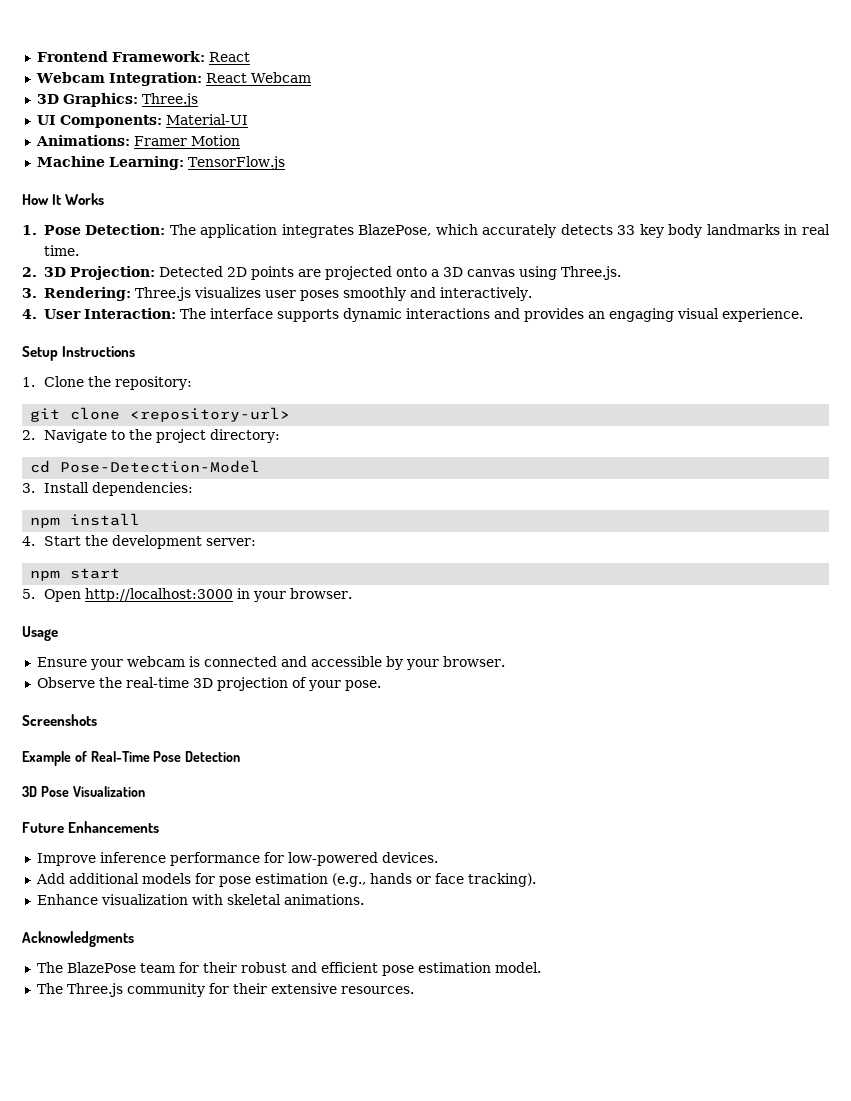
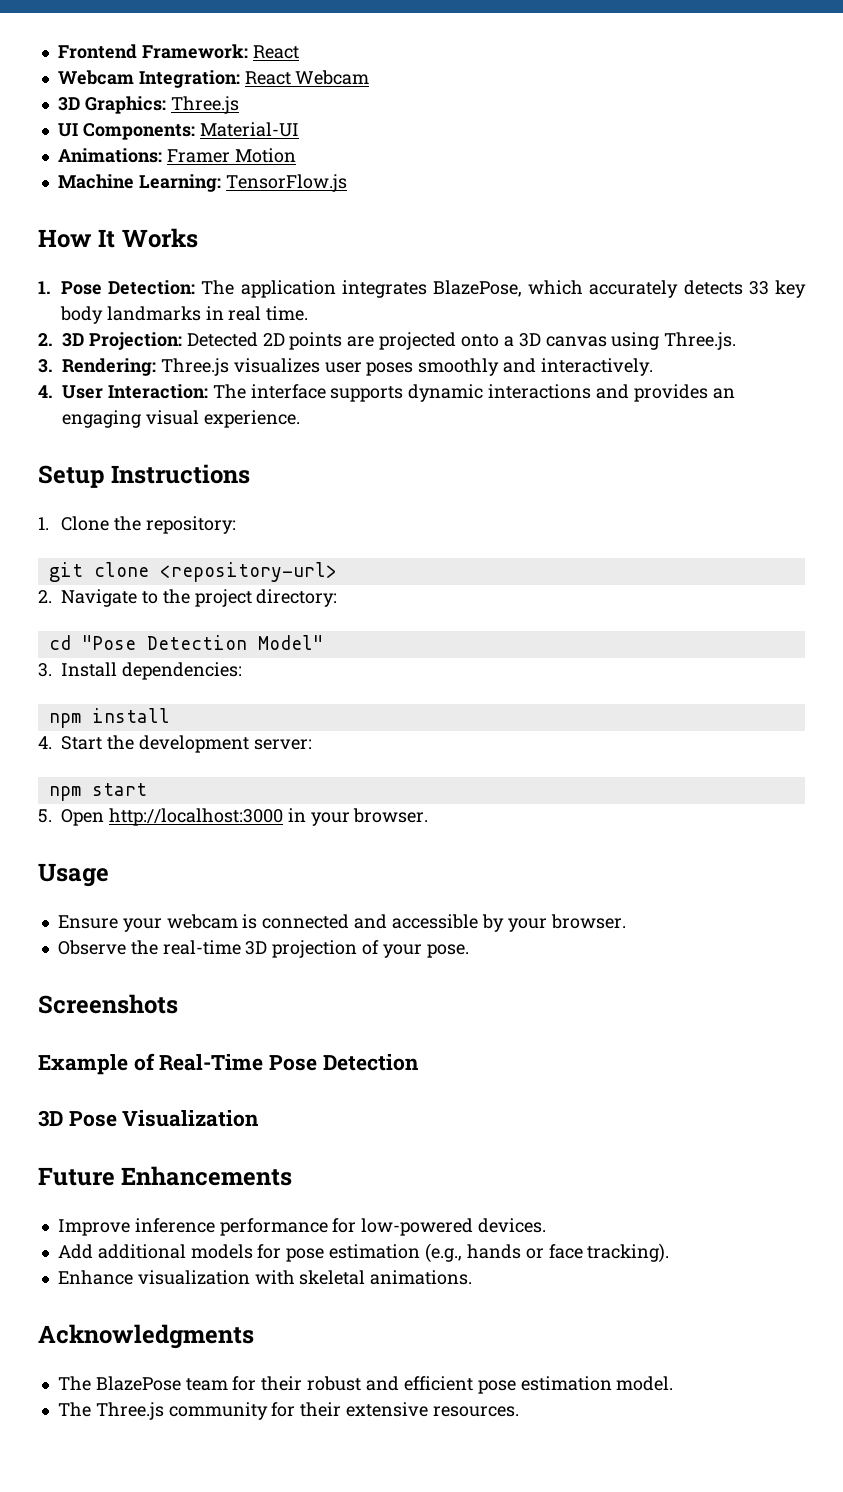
[60,460,261,473] Pose-Detection-Model -> [81,635,323,650] "Pose Detection Model"

